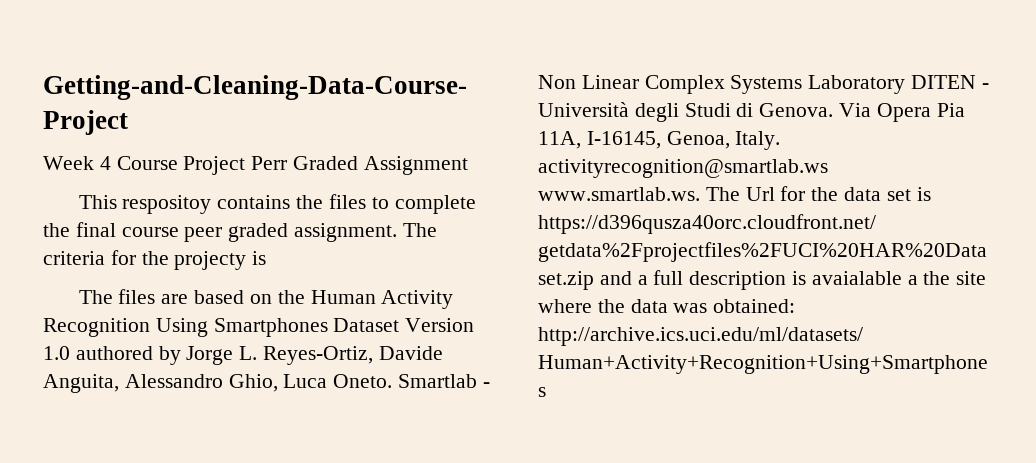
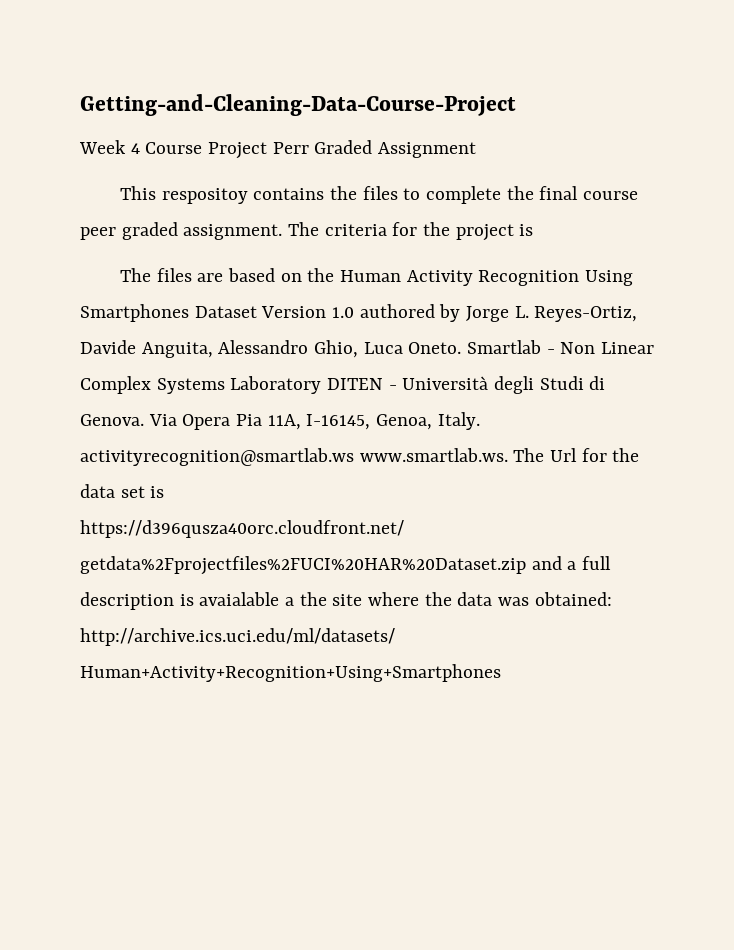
[174,251,247,270] projecty -> [455,224,514,241] project

